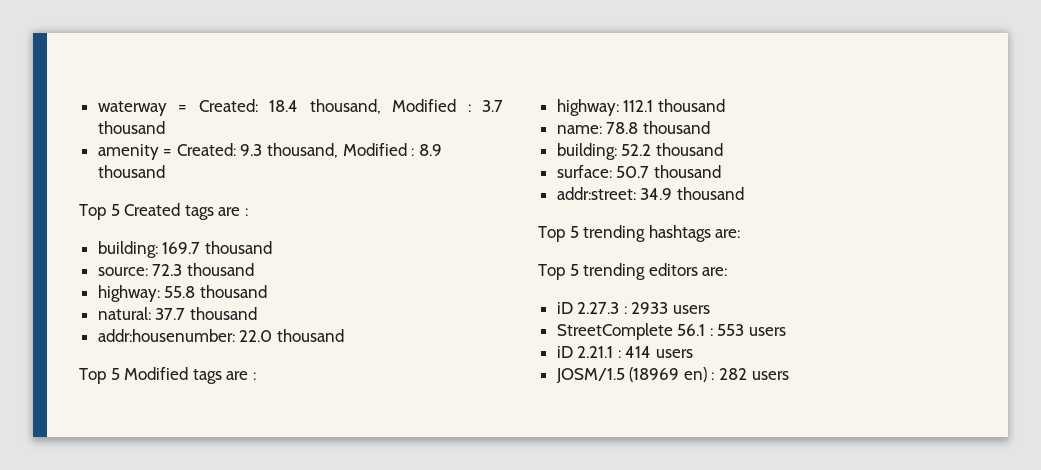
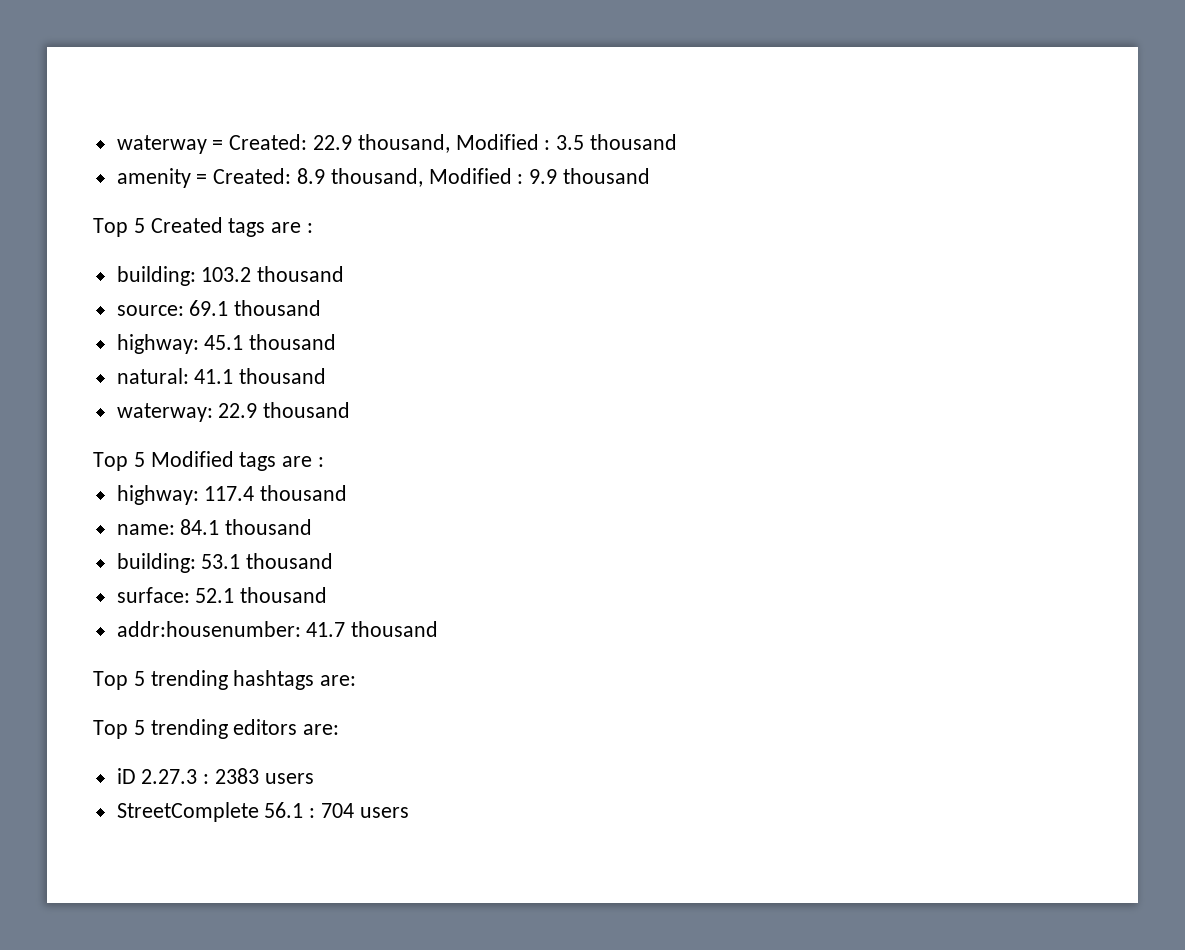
[269,99,504,114] 18.4 thousand, Modified : 3.7 -> [313,134,585,153] 22.9 thousand, Modified : 3.5
[240,143,442,158] 9.3 thousand, Modified : 8.9 -> [297,168,558,187] 8.9 thousand, Modified : 9.9
[162,242,201,254] 169.7 -> [201,267,252,282] 103.2
[152,264,183,276] 72.3 -> [189,300,229,316] 69.1
[164,286,196,298] 55.8 -> [204,335,244,350] 45.1
[155,307,257,320] [97,329,273,342] 37.7 thousand // addr:housenumber: 22.0 -> [194,368,327,384] [116,403,258,422] 41.1 thousand // waterway: 22.9
[623,100,654,112] 112.1 -> [204,486,255,501] 117.4
[606,122,639,134] 78.8 -> [180,519,220,535] 84.1
[621,144,652,156] 52.2 -> [201,554,241,569] 53.1
[616,165,721,178] [556,187,673,200] 50.7 thousand // addr:street: 34.9 -> [195,587,328,603] [116,621,346,637] 52.1 thousand // addr:housenumber: 41.7
[631,302,669,314] 2933 -> [215,768,260,784] 2383
[717,324,787,336] [556,346,694,358] [555,367,789,383] 553 users // iD 2.21.1 : 414 users // JOSM/1.5 (18969 en) : 282 users -> [321,803,409,818] 704 users

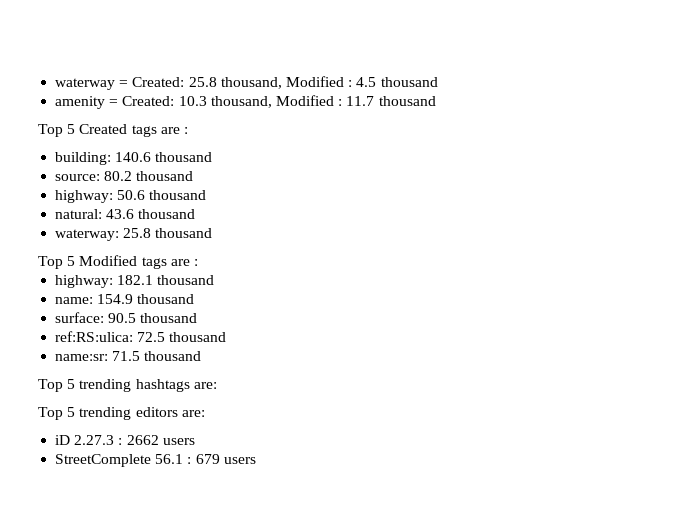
[313,134,585,153] 22.9 thousand, Modified : 3.5 -> [188,76,377,89] 25.8 thousand, Modified : 4.5
[297,168,558,187] 8.9 thousand, Modified : 9.9 -> [178,95,375,108] 10.3 thousand, Modified : 11.7
[201,267,252,282] 103.2 -> [115,152,152,162] 140.6
[189,300,229,316] 69.1 -> [104,171,133,181] 80.2
[204,335,244,350] 45.1 -> [117,190,146,200] 50.6
[194,369,234,384] 41.1 -> [106,209,135,219] 43.6
[218,403,258,418] 22.9 -> [123,228,152,238] 25.8
[204,486,255,501] 117.4 -> [117,275,154,285] 182.1
[180,519,313,535] [116,553,241,573] 84.1 thousand // building: 53.1 -> [97,294,134,304] 154.9
[195,587,328,603] [116,621,346,637] 52.1 thousand // addr:housenumber: 41.7 -> [108,313,198,323] [55,331,227,342] [55,351,141,361] 90.5 thousand // ref:RS:ulica: 72.5 thousand // name:sr: 71.5
[215,768,260,784] 2383 -> [126,435,159,445] 2662
[321,803,355,818] 704 -> [195,454,220,464] 679

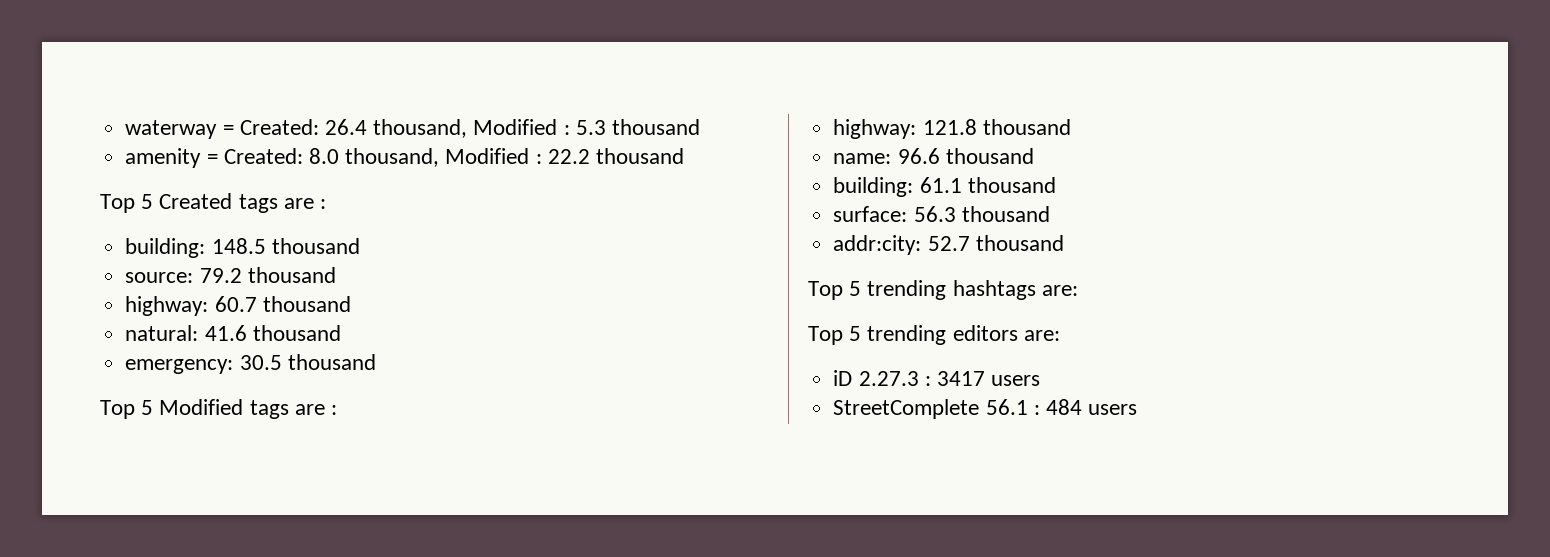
[188,76,377,89] 25.8 thousand, Modified : 4.5 -> [324,119,606,138] 26.4 thousand, Modified : 5.3
[178,95,375,108] 10.3 thousand, Modified : 11.7 -> [308,148,590,167] 8.0 thousand, Modified : 22.2
[115,152,152,162] 140.6 -> [211,238,266,254] 148.5
[104,171,133,181] 80.2 -> [199,268,242,283] 79.2
[117,190,146,200] 50.6 -> [214,296,257,312] 60.7
[106,209,196,219] [55,228,152,241] 43.6 thousand // waterway: 25.8 -> [204,325,341,341] [125,355,282,374] 41.6 thousand // emergency: 30.5
[117,275,154,285] 182.1 -> [922,119,977,135] 121.8
[97,294,134,304] 154.9 -> [897,148,1034,164] [833,177,962,197] 96.6 thousand // building: 61.1
[108,313,198,323] [55,331,227,342] [55,351,141,361] 90.5 thousand // ref:RS:ulica: 72.5 thousand // name:sr: 71.5 -> [913,206,1050,222] [833,235,970,255] 56.3 thousand // addr:city: 52.7
[126,435,159,445] 2662 -> [936,371,985,386] 3417
[195,454,220,464] 679 -> [1045,399,1082,415] 484

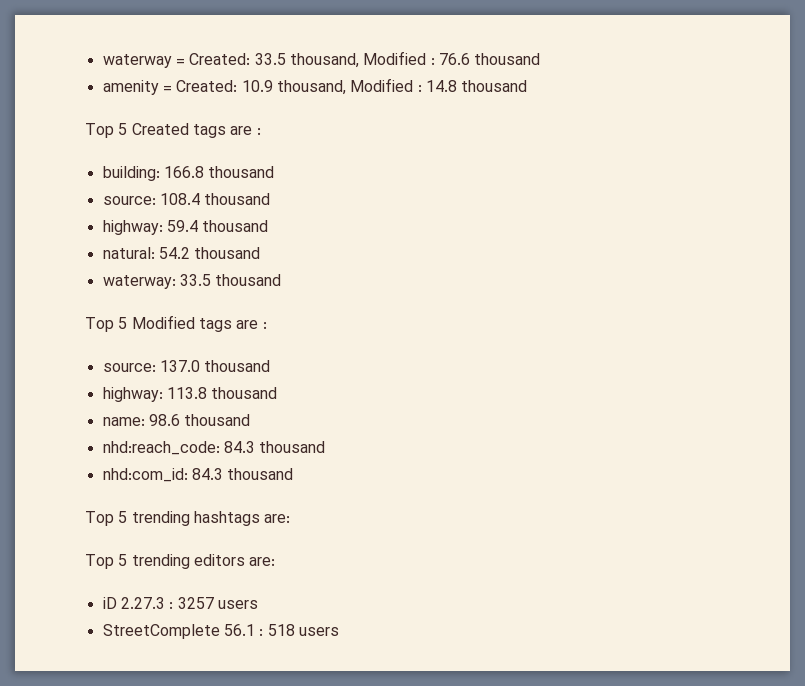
[324,119,606,138] 26.4 thousand, Modified : 5.3 -> [254,51,470,68] 33.5 thousand, Modified : 76.6
[308,148,590,167] 8.0 thousand, Modified : 22.2 -> [241,78,457,95] 10.9 thousand, Modified : 14.8
[211,238,266,254] 148.5 -> [163,166,204,178] 166.8
[199,267,336,283] [125,296,257,316] 79.2 thousand // highway: 60.7 -> [159,193,271,205] [102,220,198,235] 108.4 thousand // highway: 59.4
[204,325,341,341] [125,355,282,374] 41.6 thousand // emergency: 30.5 -> [158,247,261,259] [102,274,211,289] 54.2 thousand // waterway: 33.5
[833,119,977,139] // highway: 121.8 -> [102,360,271,372] [102,387,207,402] // source: 137.0 thousand // highway: 113.8
[897,148,1034,164] [833,177,1056,197] [833,206,1050,222] [833,235,970,255] 96.6 thousand // building: 61.1 thousand // surface: 56.3 thousand // addr:city: 52.7 -> [148,414,251,426] [102,441,326,455] [102,468,223,482] 98.6 thousand // nhd:reach_code: 84.3 thousand // nhd:com_id: 84.3
[936,371,985,386] 3417 -> [177,597,214,609] 3257
[1045,399,1082,415] 484 -> [267,624,295,636] 518

